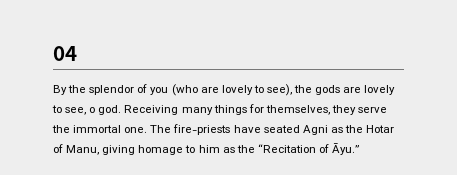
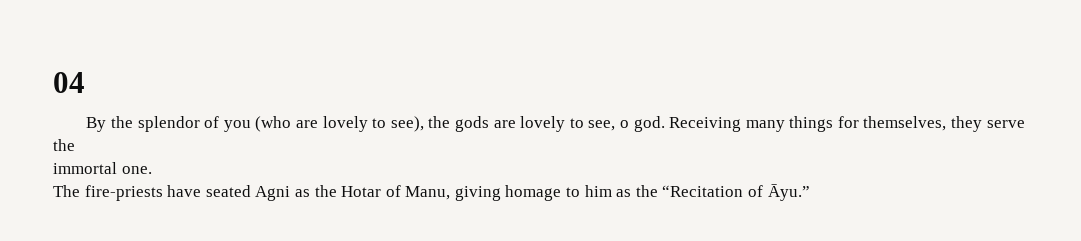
(70, 129) none -> (75, 145) //
(148, 130) none -> (152, 170) //

